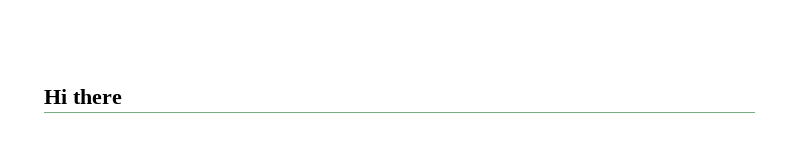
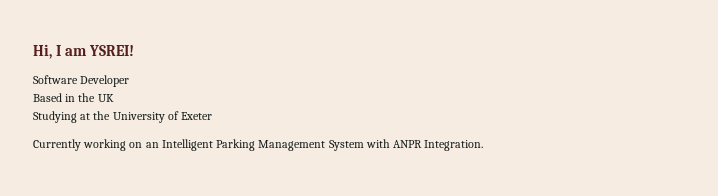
[44,89,122,104] Hi there -> [33,44,135,59] [33,75,130,87] [33,93,114,102] [33,111,213,123] [33,139,484,151] Hi, I am YSREI! // Software Developer // Based in the UK // Studying at the University of Exeter // Currently working on an Intelligent Parking Management System with ANPR Integration.

